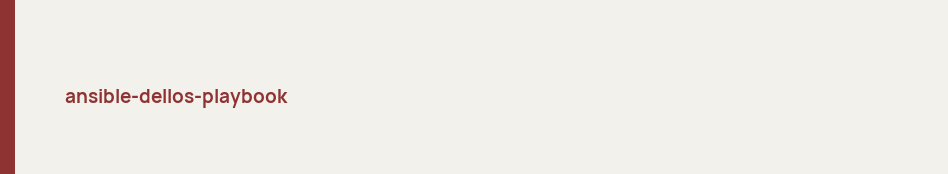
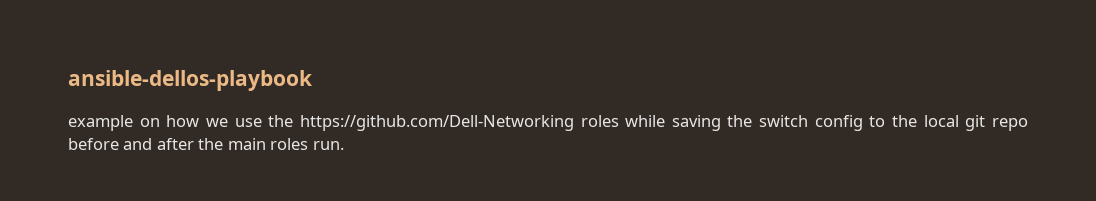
(288, 98) none -> [68,115,1028,131] [68,138,344,150] // example on how we use the https://github.com/Dell-Networking roles while saving the switch config to the local git repo before and after the main roles run.

